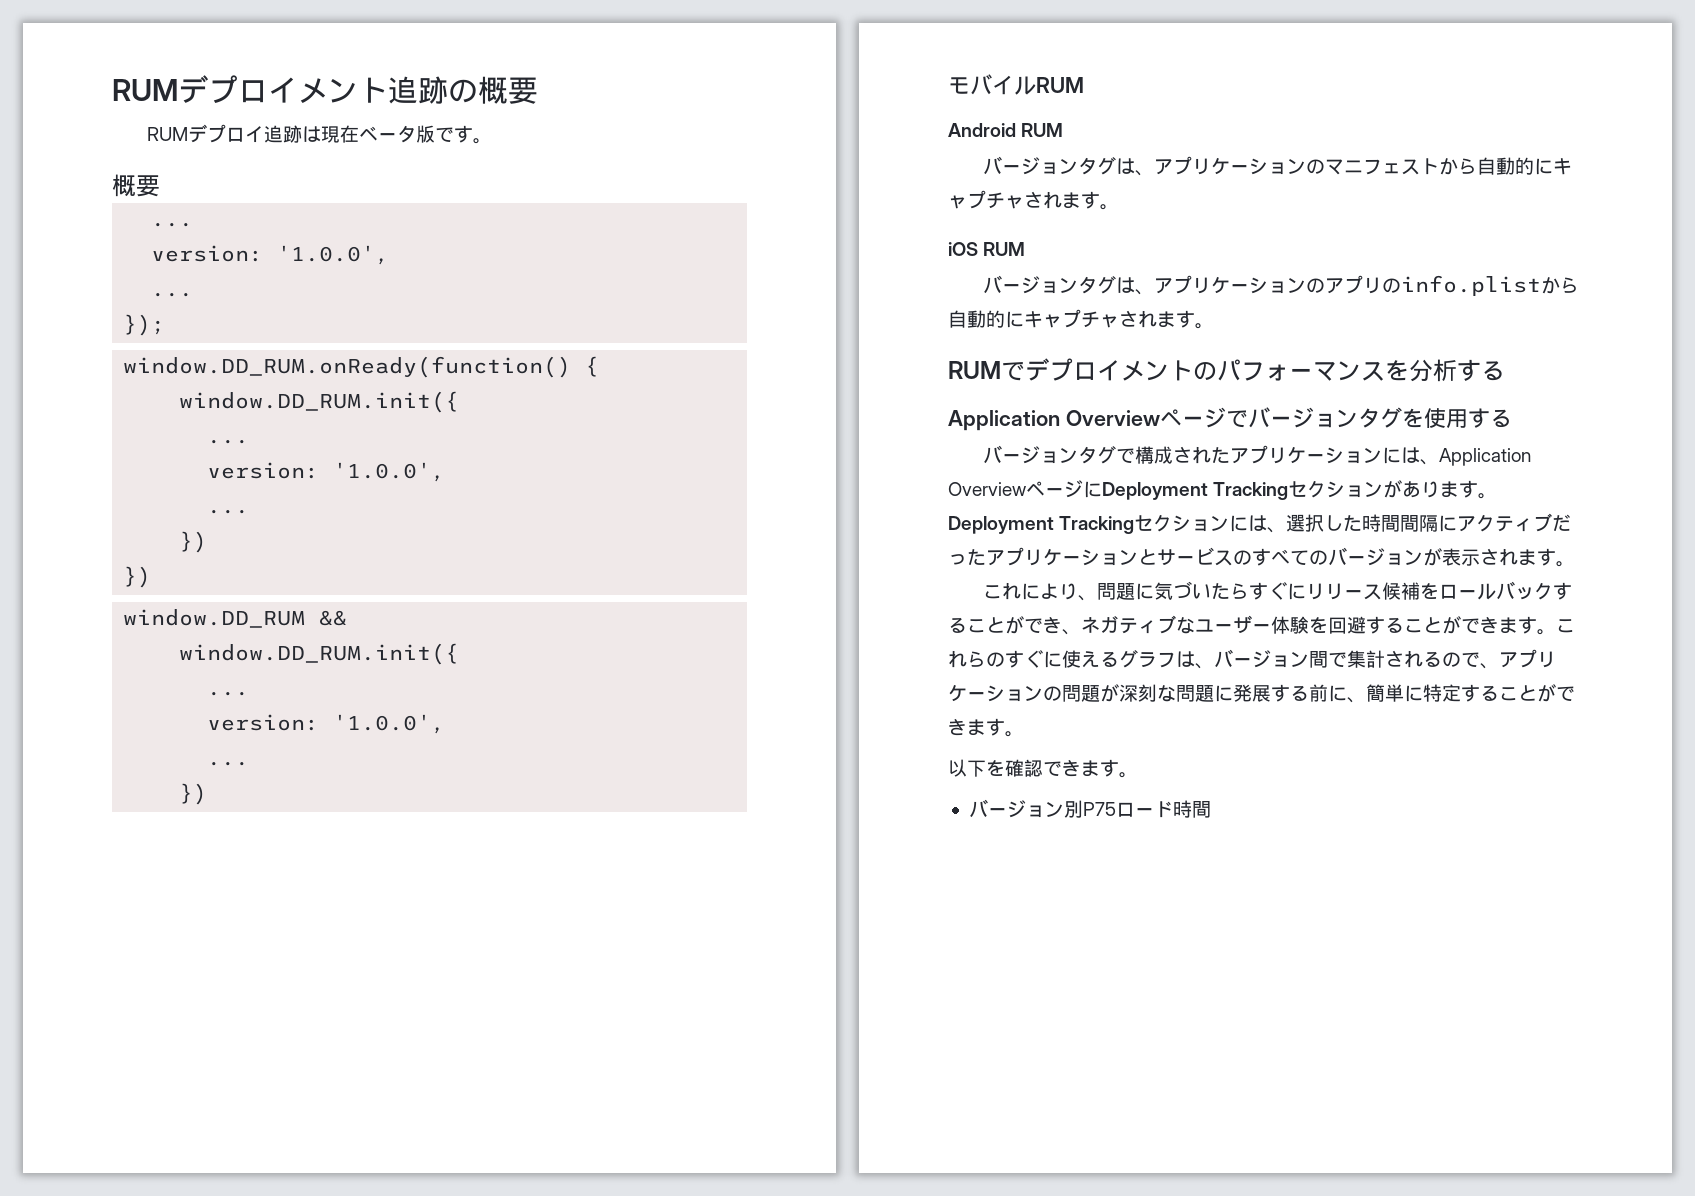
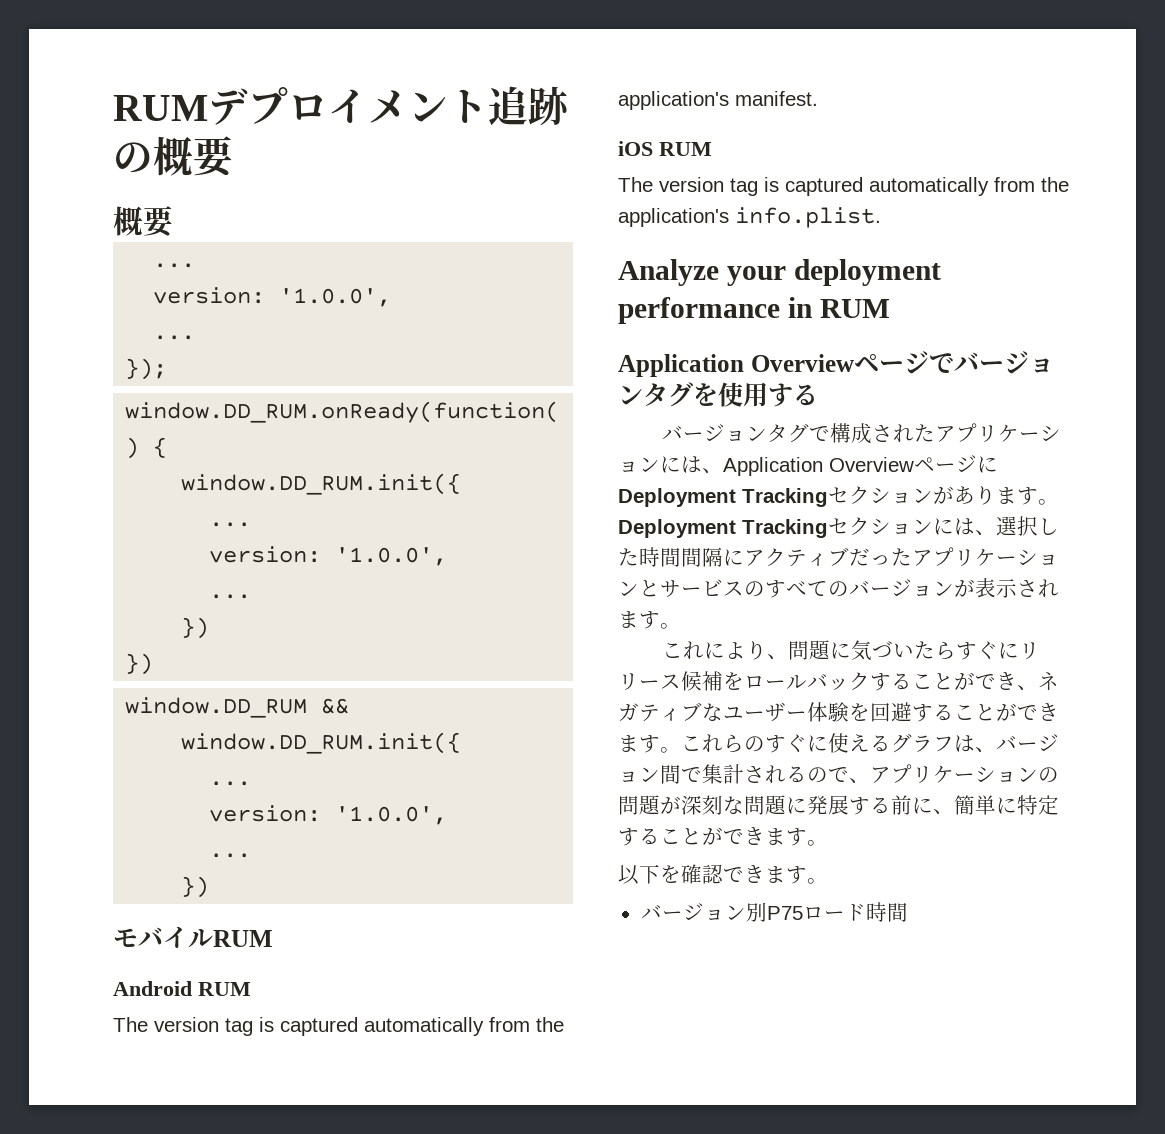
[147,124,493,144] // RUMデプロイ追跡は現在ベータ版です。 -> (234, 157) none
[983,156,1573,176] [948,190,1119,210] [948,242,1026,256] [983,275,1580,296] [948,309,1214,329] [948,358,1505,382] バージョンタグは、アプリケーションのマニフェストから自動的にキャプチャされます。 // iOS RUM // バージョンタグは、アプリケーションのアプリのinfo.plistから自動的にキャプチャされます。 // RUMでデプロイメントのパフォーマンスを分析する -> [113,1017,564,1036] [618,91,818,110] [618,141,712,156] [618,177,1069,196] [618,207,881,228] [618,259,941,286] [618,297,890,324] The version tag is captured automatically from the application's manifest. // iOS RUM // The version tag is captured automatically from the application's info.plist. // Analyze your deployment performance in RUM

